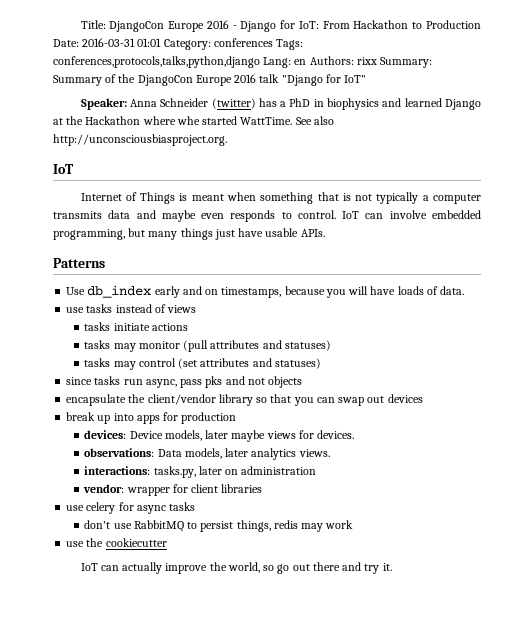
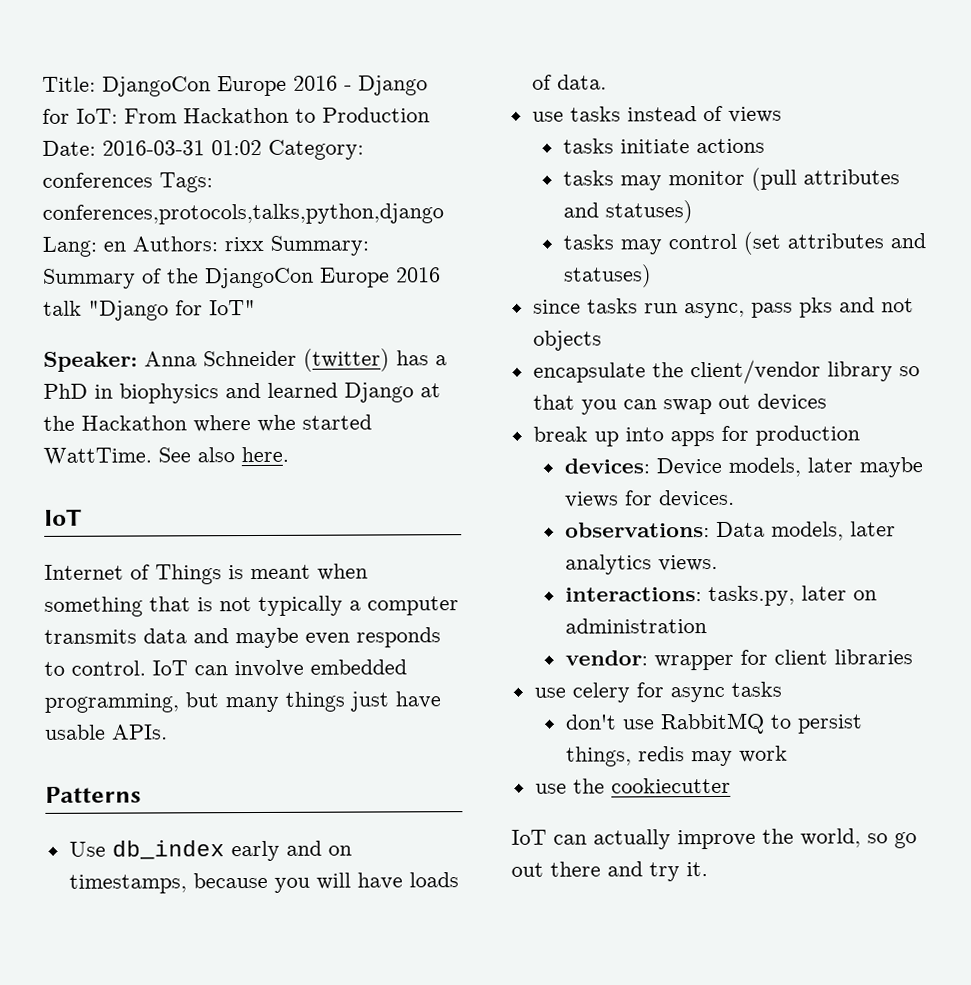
[137,38,162,47] 01:01 -> [211,139,262,156] 01:02
[53,134,227,146] http://unconsciousbiasproject.org. -> [241,446,289,463] here.

